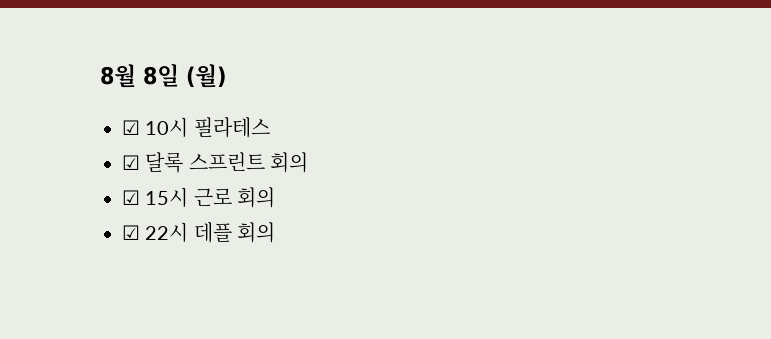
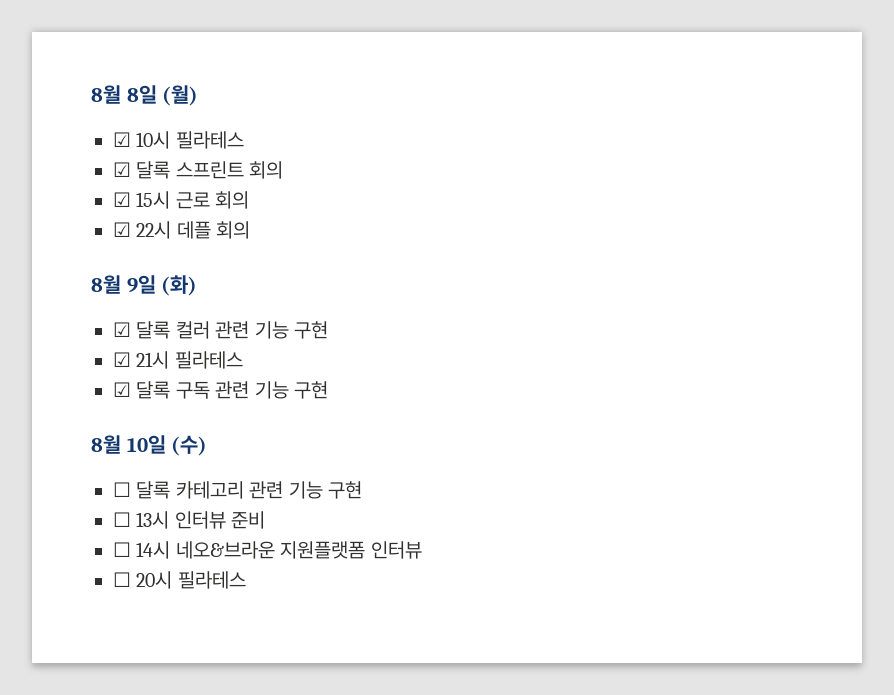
(276, 232) none -> [91,275,198,296] [113,321,328,339] [113,351,243,369] [113,381,328,399] [91,435,208,456] [113,481,362,499] [113,511,266,529] [113,541,422,559] [113,571,246,589] // 8월 9일 (화) // ☑ 달록 컬러 관련 기능 구현 // ☑ 21시 필라테스 // ☑ 달록 구독 관련 기능 구현 // 8월 10일 (수) // ☐ 달록 카테고리 관련 기능 구현 // ☐ 13시 인터뷰 준비 // ☐ 14시 네오&브라운 지원플랫폼 인터뷰 // ☐ 20시 필라테스

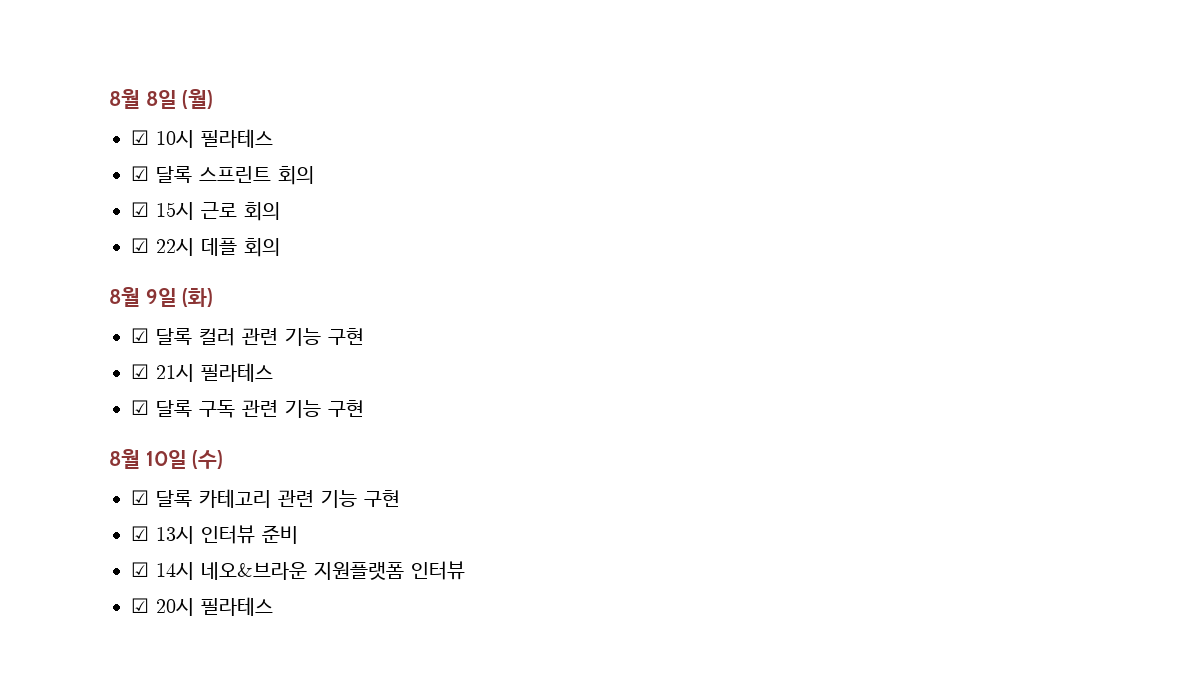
[113,482,131,497] ☐ -> [131,490,149,505] ☑
[113,512,131,527] ☐ -> [131,526,149,541] ☑
[113,542,131,557] ☐ -> [131,562,149,577] ☑
[113,572,131,587] ☐ -> [131,598,149,613] ☑

